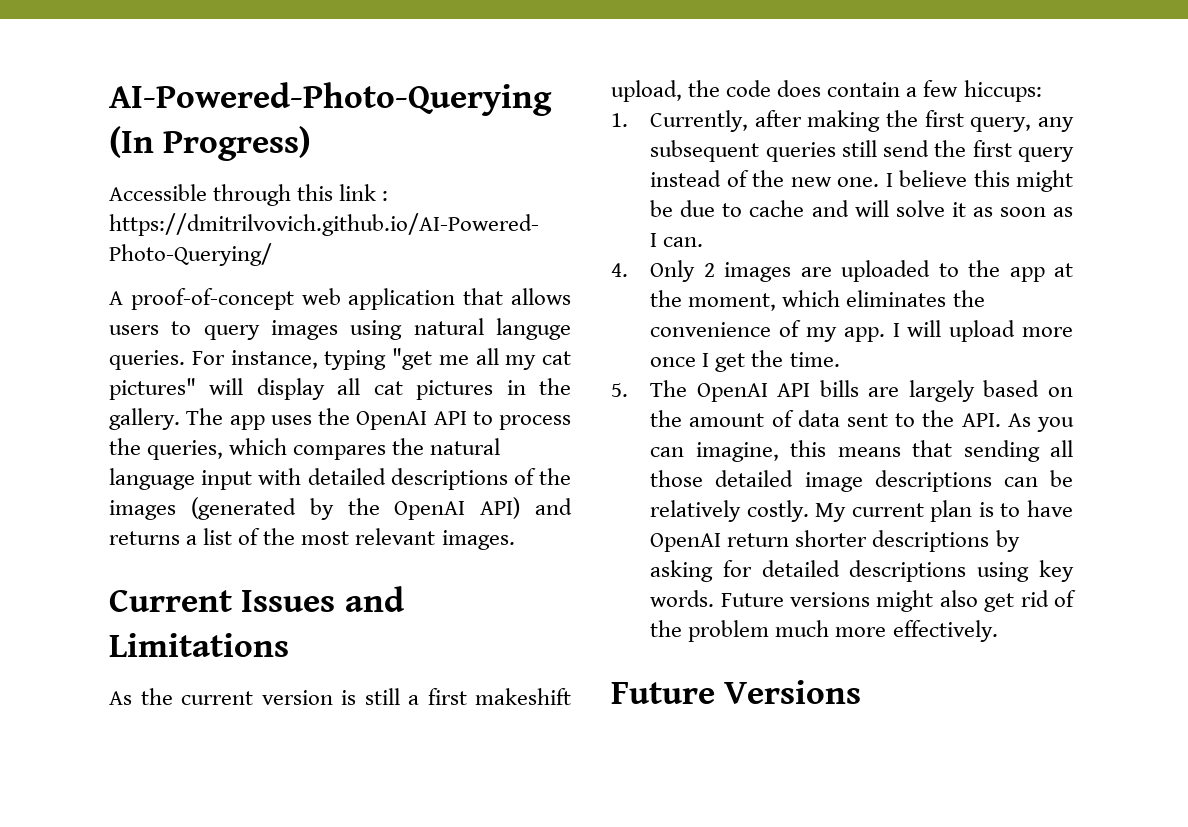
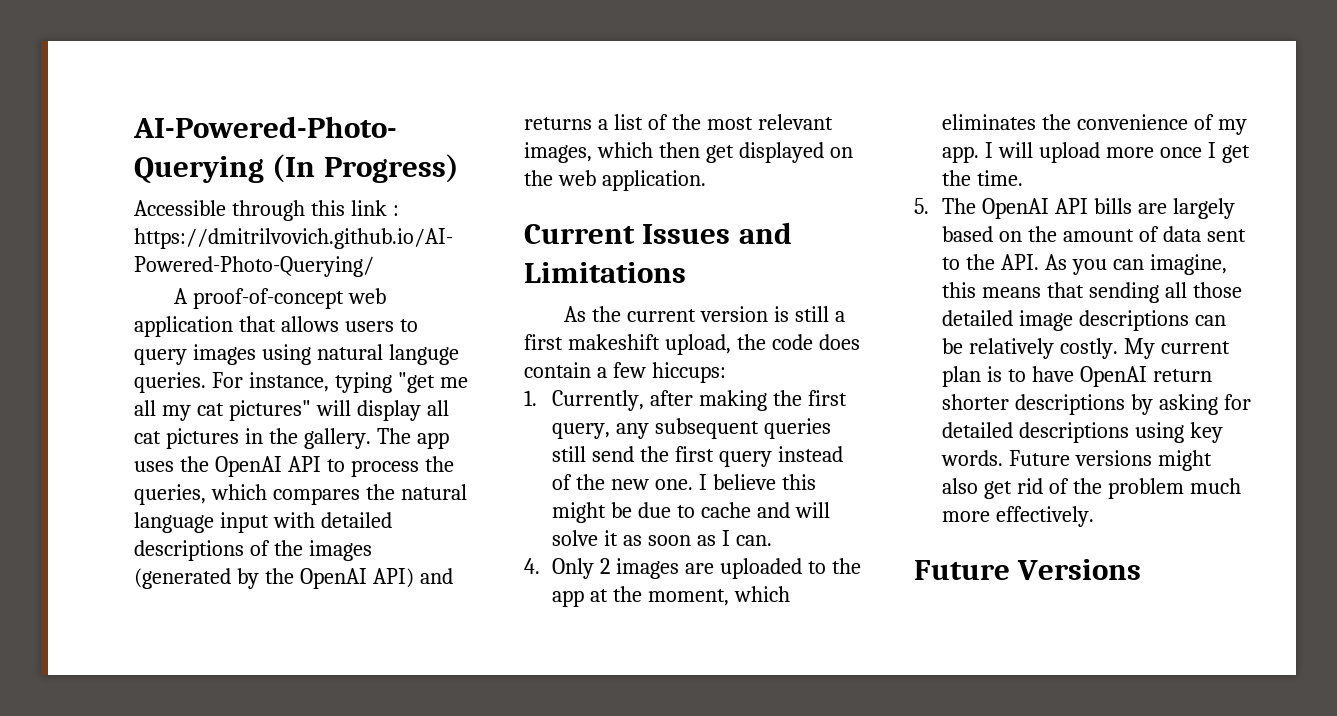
[441,530,515,550] images. -> [524,142,853,163] [524,170,706,191] images, which then get displayed on the web application.

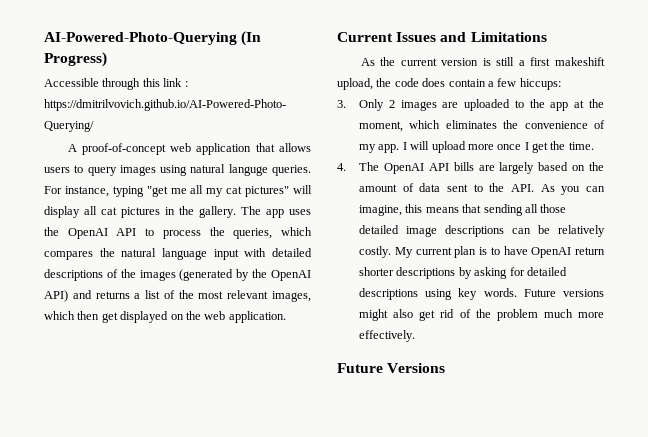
[524,390,847,411] [551,418,831,439] [551,446,843,467] [551,474,816,490] [551,502,830,523] [551,530,772,546] [524,558,540,574] 1. Currently, after making the first query, any subsequent queries still send the first query instead of the new one. I believe this might be due to cache and will solve it as soon as I can. // 4. -> [337,100,346,108] 3.
[914,198,929,214] 5. -> [337,163,346,171] 4.

